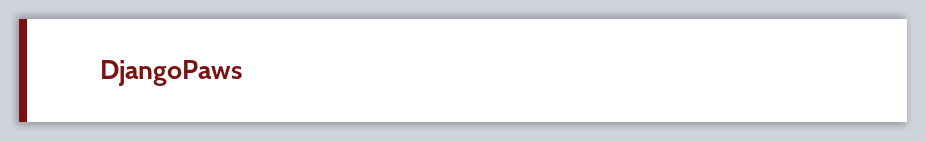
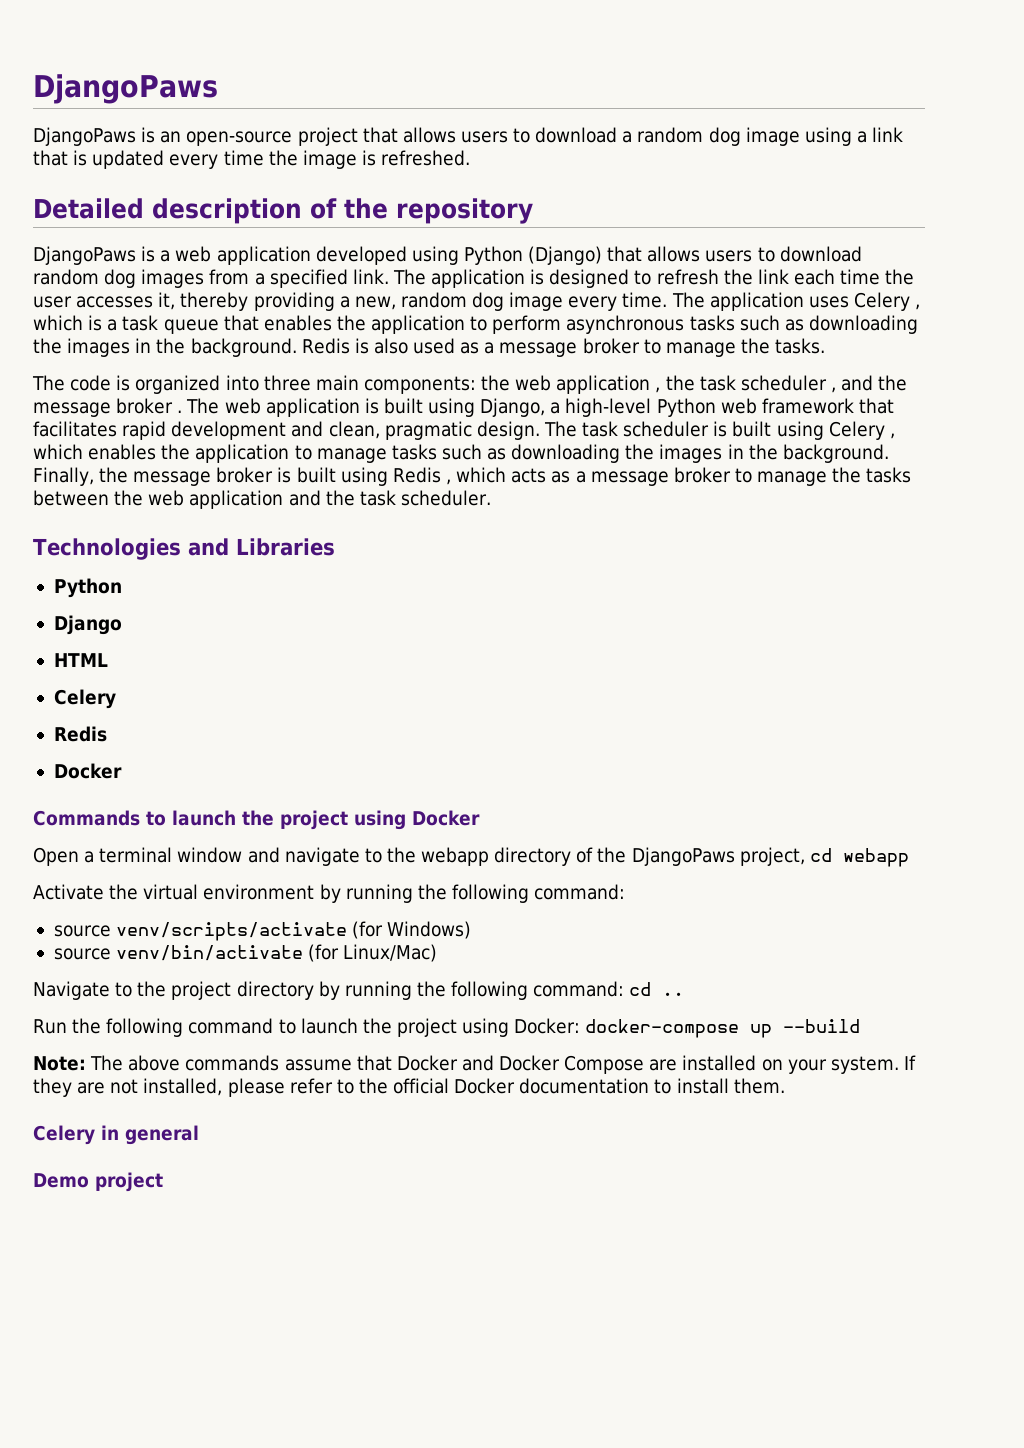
[100,60,242,86] DjangoPaws -> [33,74,218,104] [33,127,904,146] [33,150,471,169] [33,198,533,224] [33,246,862,265] [33,269,915,288] [33,292,921,311] [33,315,918,334] [33,338,826,357] [32,375,908,394] [33,398,894,417] [33,421,895,440] [33,444,889,463] [33,467,912,486] [33,490,491,509] [33,538,335,560] [53,578,122,598] [53,615,122,635] [53,653,108,667] [53,689,116,709] [53,726,107,742] [53,763,122,779] [33,810,480,830] [33,847,909,867] [33,884,626,903] [53,921,472,941] [53,944,438,962] [33,981,685,1000] [33,1018,861,1038] [33,1055,916,1074] [33,1078,785,1097] [33,1125,199,1145] [33,1172,163,1192] DjangoPaws // DjangoPaws is an open-source project that allows users to download a random dog image using a link that is updated every time the image is refreshed. // Detailed description of the repository // DjangoPaws is a web application developed using Python (Django) that allows users to download random dog images from a specified link. The application is designed to refresh the link each time the user accesses it, thereby providing a new, random dog image every time. The application uses Celery , which is a task queue that enables the application to perform asynchronous tasks such as downloading the images in the background. Redis is also used as a message broker to manage the tasks. // The code is organized into three main components: the web application , the task scheduler , and the message broker . The web application is built using Django, a high-level Python web framework that facilitates rapid development and clean, pragmatic design. The task scheduler is built using Celery , which enables the application to manage tasks such as downloading the images in the background. Finally, the message broker is built using Redis , which acts as a message broker to manage the tasks between the web application and the task scheduler. // Technologies and Libraries // Python // Django // HTML // Celery // Redis // Docker // Commands to launch the project using Docker // Open a terminal window and navigate to the webapp directory of the DjangoPaws project, cd webapp // Activate the virtual environment by running the following command: // source venv/scripts/activate (for Windows) // source venv/bin/activate (for Linux/Mac) // Navigate to the project directory by running the following command: cd .. // Run the following command to launch the project using Docker: docker-compose up --build // Note: The above commands assume that Docker and Docker Compose are installed on your system. If they are not installed, please refer to the official Docker documentation to install them. // Celery in general // Demo project

